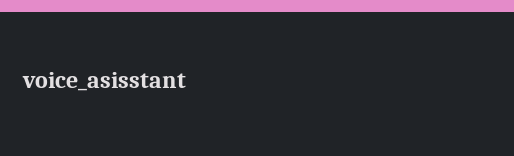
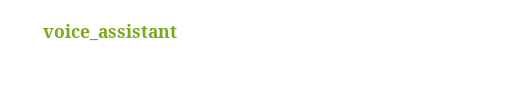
[22,72,186,91] voice_asisstant -> [43,24,177,41] voice_assistant

